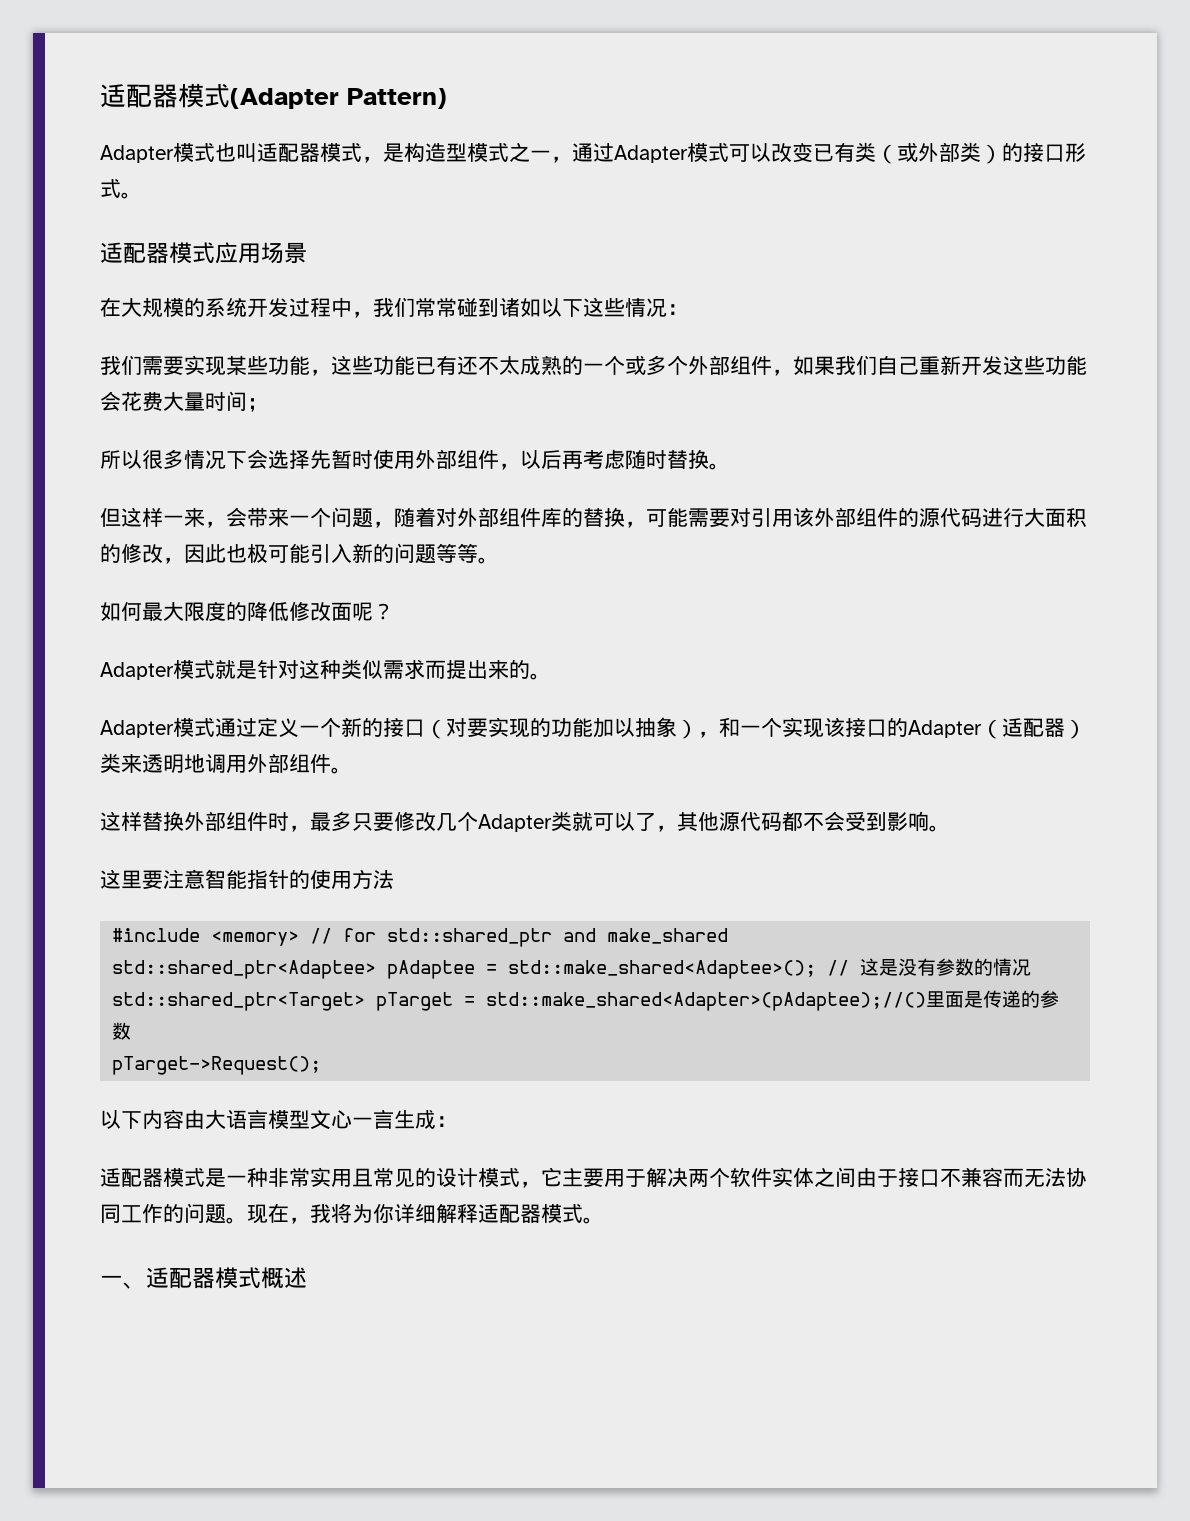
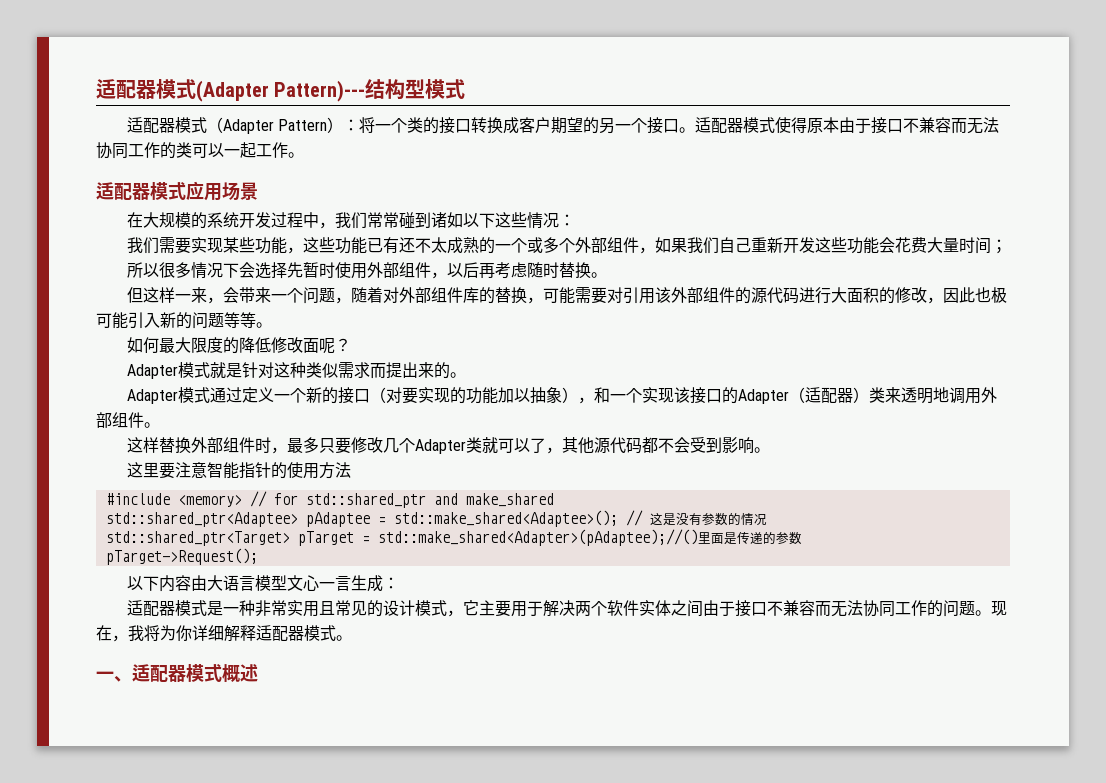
[347,88,447,109] [100,142,1086,164] [100,179,121,198] Pattern) // Adapter模式也叫适配器模式，是构造型模式之一，通过Adapter模式可以改变已有类（或外部类）的接口形式 -> [274,79,466,102] [126,117,999,134] [96,142,288,159] Pattern)---结构型模式 // 适配器模式（Adapter Pattern）：将一个类的接口转换成客户期望的另一个接口。适配器模式使得原本由于接口不兼容而无法协同工作的类可以一起工作

